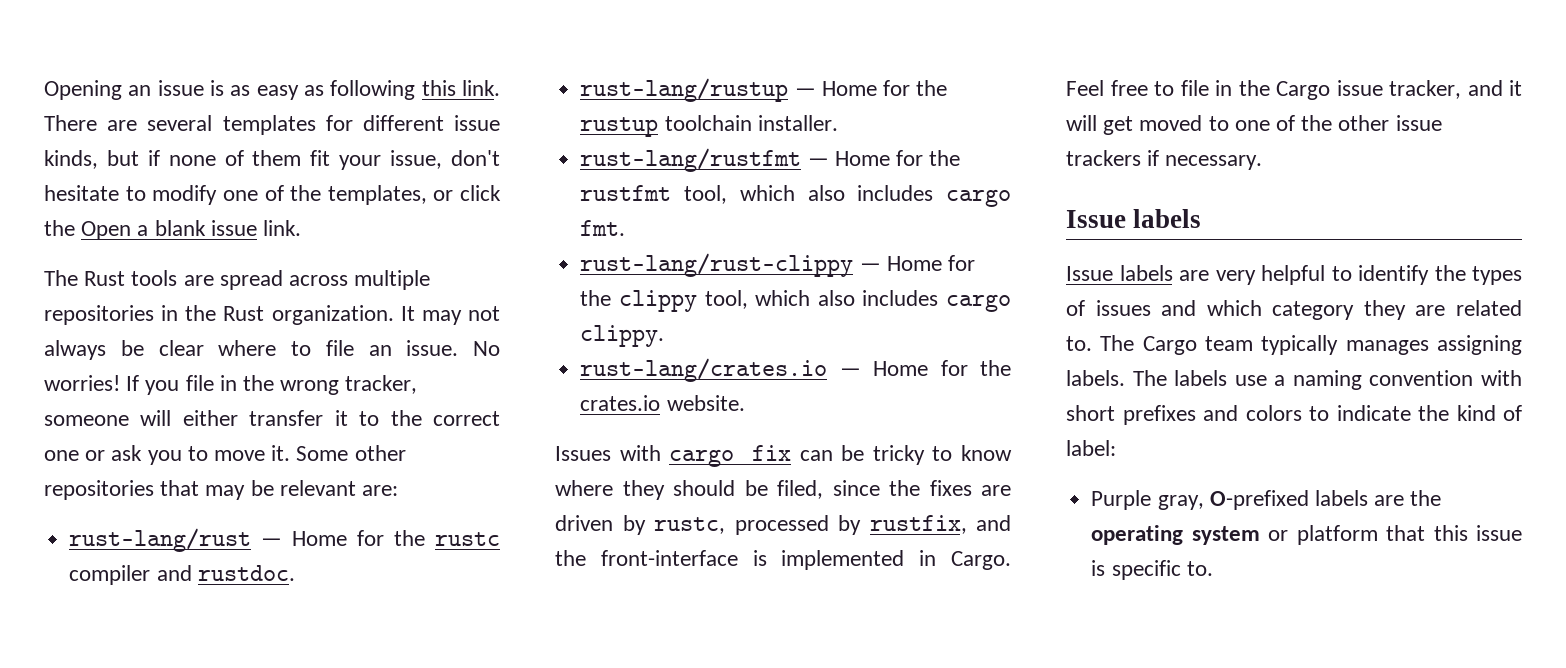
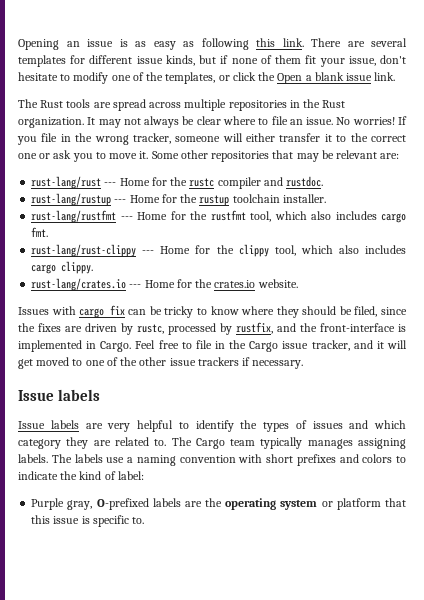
[261,538,283,546] — -> [104,182,117,186] ---
[794,88,816,96] — -> [114,199,127,203] ---
[807,158,829,166] — -> [120,216,133,220] ---
[859,263,881,271] — -> [142,250,155,254] ---
[839,368,861,376] — -> [129,284,142,288] ---

